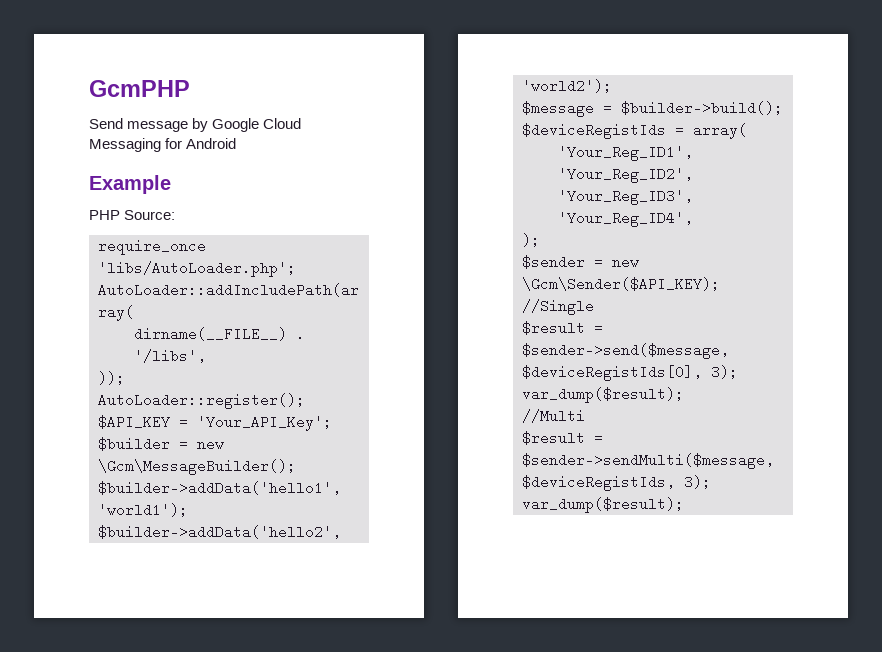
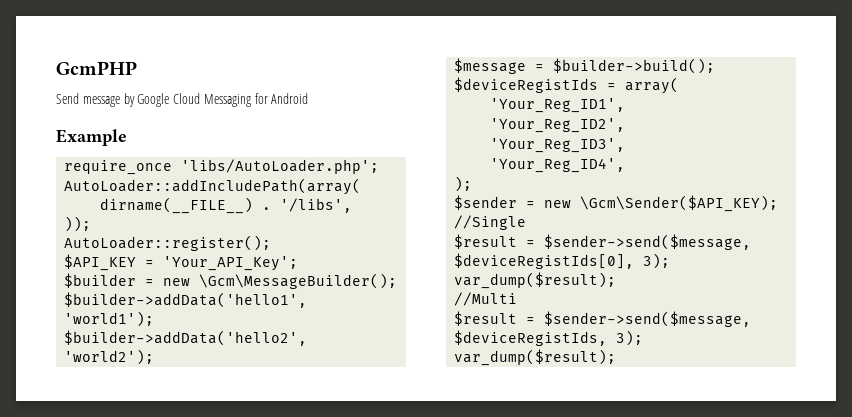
[89,210,176,220] // PHP Source: -> (127, 137) none
[522,453,774,469] $sender->sendMulti($message, -> [544,311,752,327] $sender->send($message,

